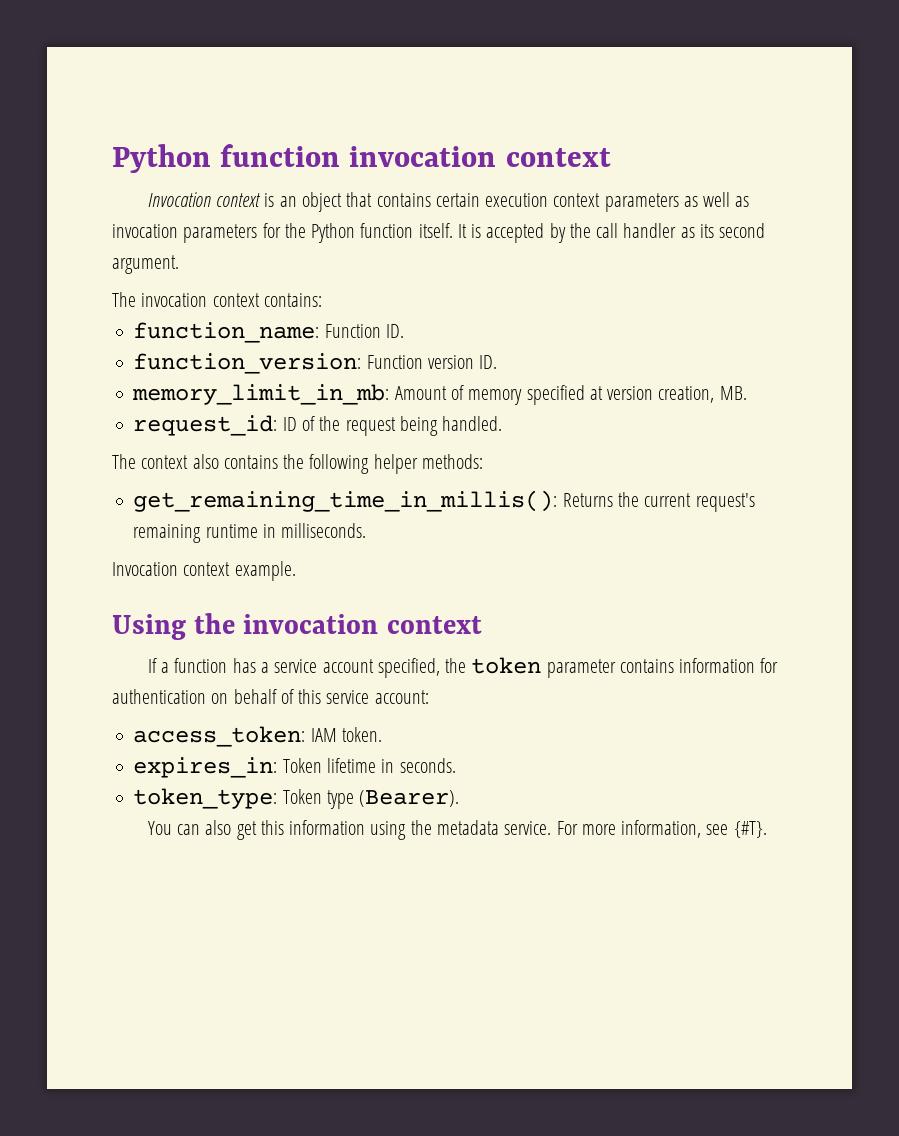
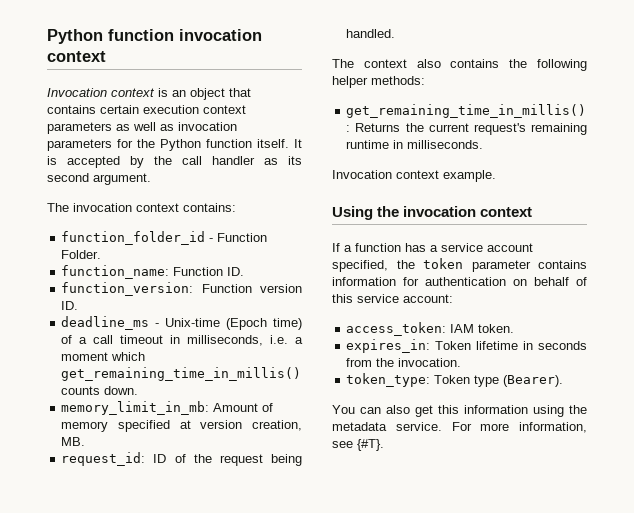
(322, 300) none -> [61,231,268,245] [61,250,102,259] // function_folder_id - Function Folder.
(498, 362) none -> [61,316,302,330] [61,335,303,346] [61,352,146,361] [61,367,302,381] [61,386,139,395] // deadline_ms - Unix-time (Epoch time) of a call timeout in milliseconds, i.e. a moment which get_remaining_time_in_millis() counts down.
[399,758,456,773] seconds. -> [538,341,587,350] [346,358,462,367] seconds from the invocation.

